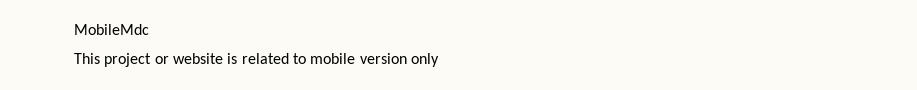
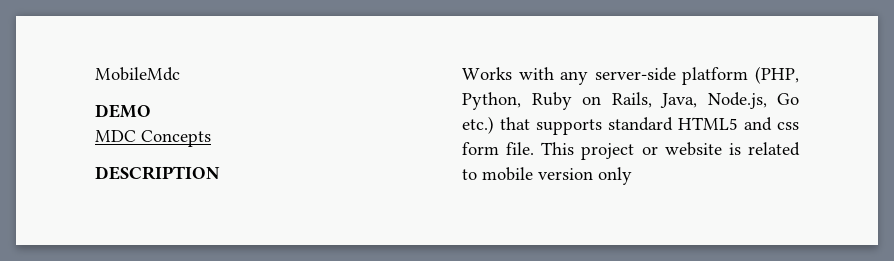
(149, 29) none -> [95,104,151,118] [95,130,211,147] [95,166,220,180] [462,66,799,85] [462,92,799,110] [462,116,799,135] [462,142,535,155] DEMO // MDC Concepts // DESCRIPTION // Works with any server-side platform (PHP, Python, Ruby on Rails, Java, Node.js, Go etc.) that supports standard HTML5 and css form file.

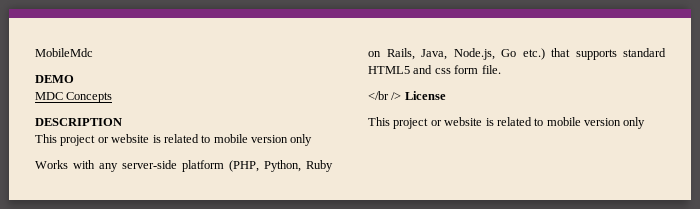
(220, 173) none -> [35,134,313,146] // This project or website is related to mobile version only
(535, 148) none -> [368,91,446,100] // </br /> License //

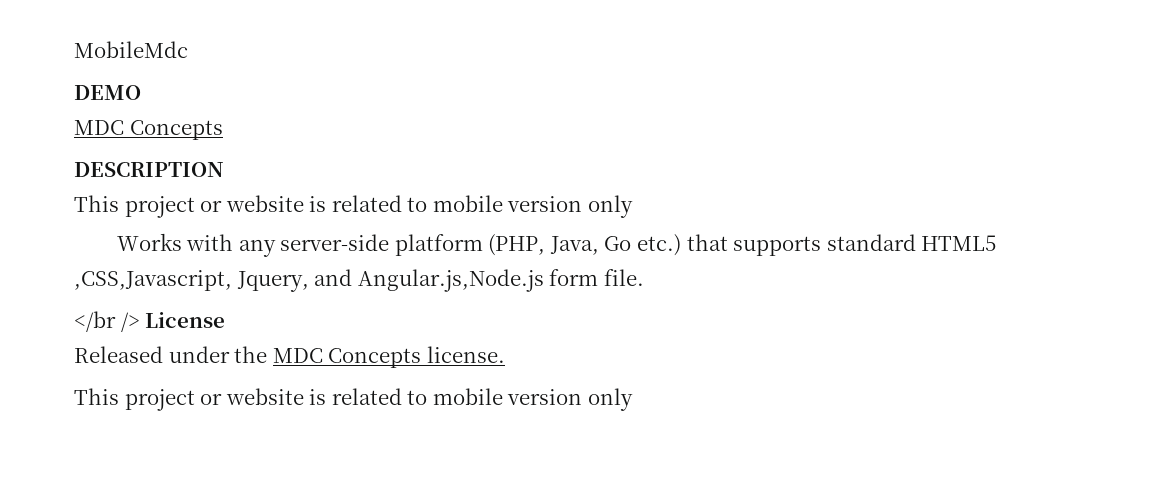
[264,160,333,172] [368,48,495,60] Python, Ruby on Rails, Java, Node.js, -> [549,236,599,255] Java,
[413,65,451,74] and css -> [74,269,544,292] ,CSS,Javascript, Jquery, and Angular.js,Node.js
(446, 95) none -> [74,346,505,368] // Released under the MDC Concepts license.

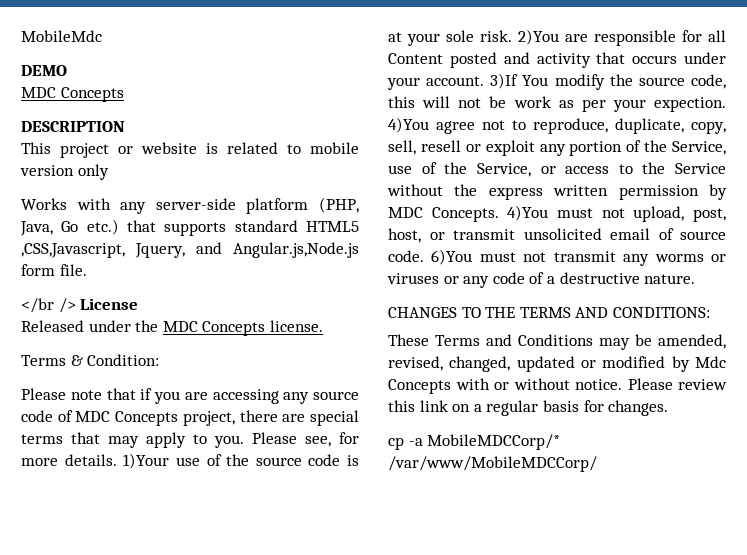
[74,388,633,411] This project or website is related to mobile version only -> [21,354,160,366] [21,388,359,404] [21,410,359,426] [21,432,359,448] [21,453,359,469] [388,29,726,46] [388,52,726,68] [387,73,726,90] [388,96,726,112] [388,117,726,134] [388,140,726,156] [388,162,726,177] [387,184,727,200] [388,205,726,222] [388,228,726,243] [388,249,726,266] [387,272,696,288] [388,307,710,318] [388,334,726,350] [388,356,726,372] [388,378,727,394] [388,400,669,416] [388,434,561,450] [388,456,597,472] Terms & Condition: // Please note that if you are accessing any source code of MDC Concepts project, there are special terms that may apply to you. Please see, for more details. 1)Your use of the source code is at your sole risk. 2)You are responsible for all Content posted and activity that occurs under your account. 3)If You modify the source code, this will not be work as per your expection. 4)You agree not to reproduce, duplicate, copy, sell, resell or exploit any portion of the Service, use of the Service, or access to the Service without the express written permission by MDC Concepts. 4)You must not upload, post, host, or transmit unsolicited email of source code. 6)You must not transmit any worms or viruses or any code of a destructive nature. // CHANGES TO THE TERMS AND CONDITIONS: // These Terms and Conditions may be amended, revised, changed, updated or modified by Mdc Concepts with or without notice. Please review this link on a regular basis for changes. // cp -a MobileMDCCorp/* /var/www/MobileMDCCorp/

